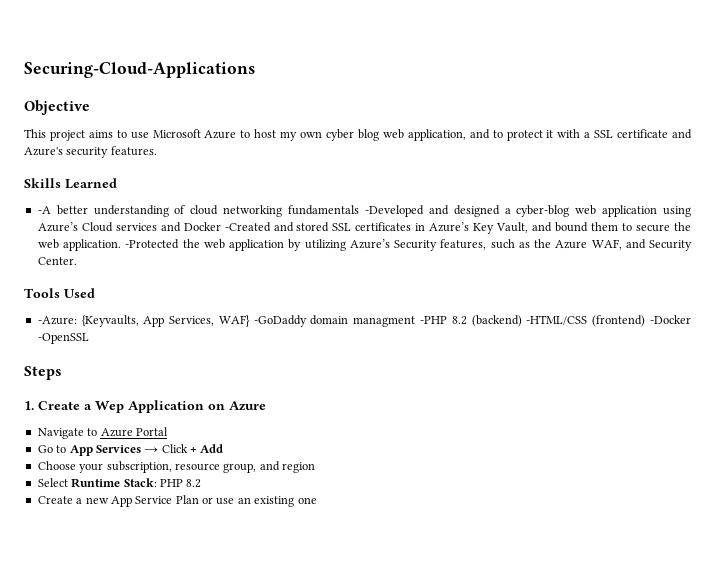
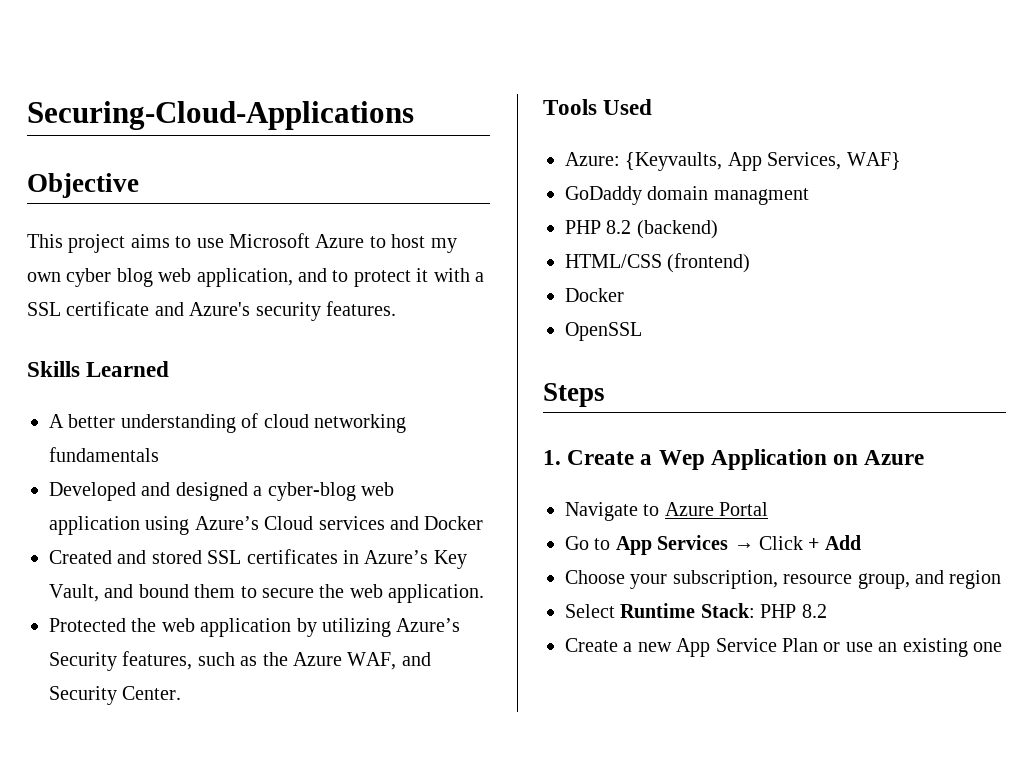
[37,206,51,214] -A -> [49,414,64,428] A
[364,205,424,217] -Developed -> [49,482,136,501] // Developed
[224,222,271,232] -Created -> [49,550,112,564] // Created
[125,239,180,249] -Protected -> [49,618,126,632] // Protected
[37,316,77,325] -Azure: -> [565,152,620,166] Azure:
[253,315,307,327] -GoDaddy -> [565,186,642,205] // GoDaddy
[420,316,448,324] -PHP -> [565,220,601,234] // PHP
[526,315,588,325] -HTML/CSS -> [565,254,662,268] // HTML/CSS
[650,315,692,324] [37,333,89,344] -Docker -OpenSSL -> [565,288,624,302] [565,322,642,341] // Docker // OpenSSL

